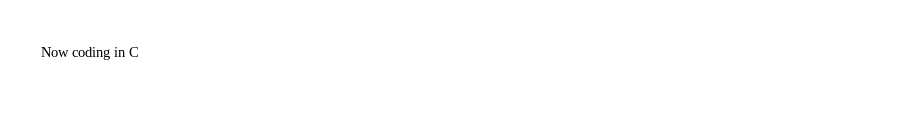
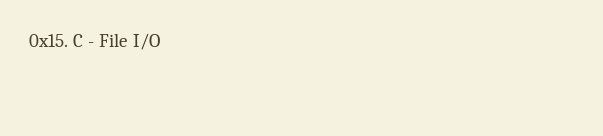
[41,47,139,60] Now coding in C -> [29,33,160,50] 0x15. C - File I/O

